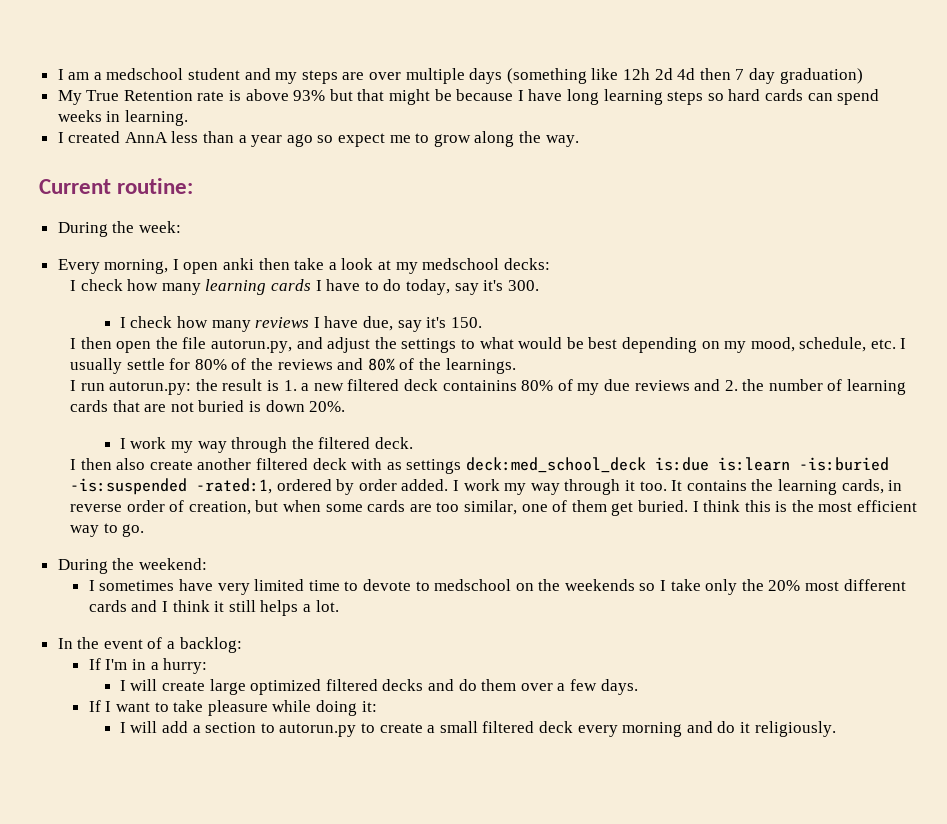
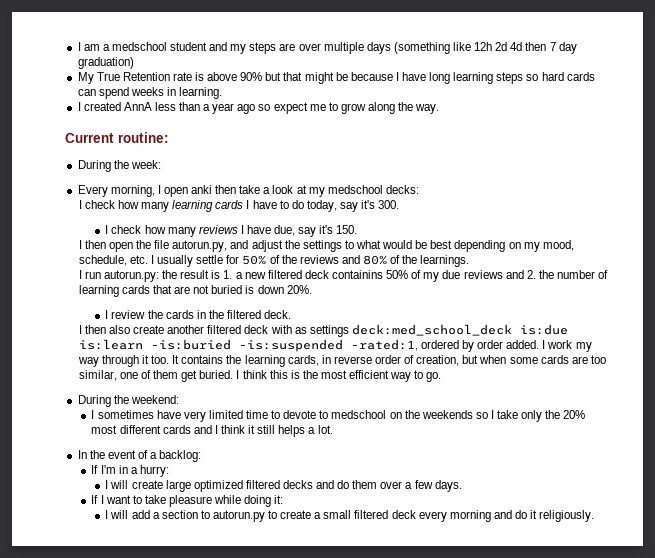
[293,90,326,101] 93% -> [240,72,263,81] 90%
[194,359,227,370] 80% -> [242,255,267,265] 50%
[521,380,554,391] 80% -> [386,270,409,279] 50%
[130,437,288,453] work my way through -> [111,310,206,319] review the cards in

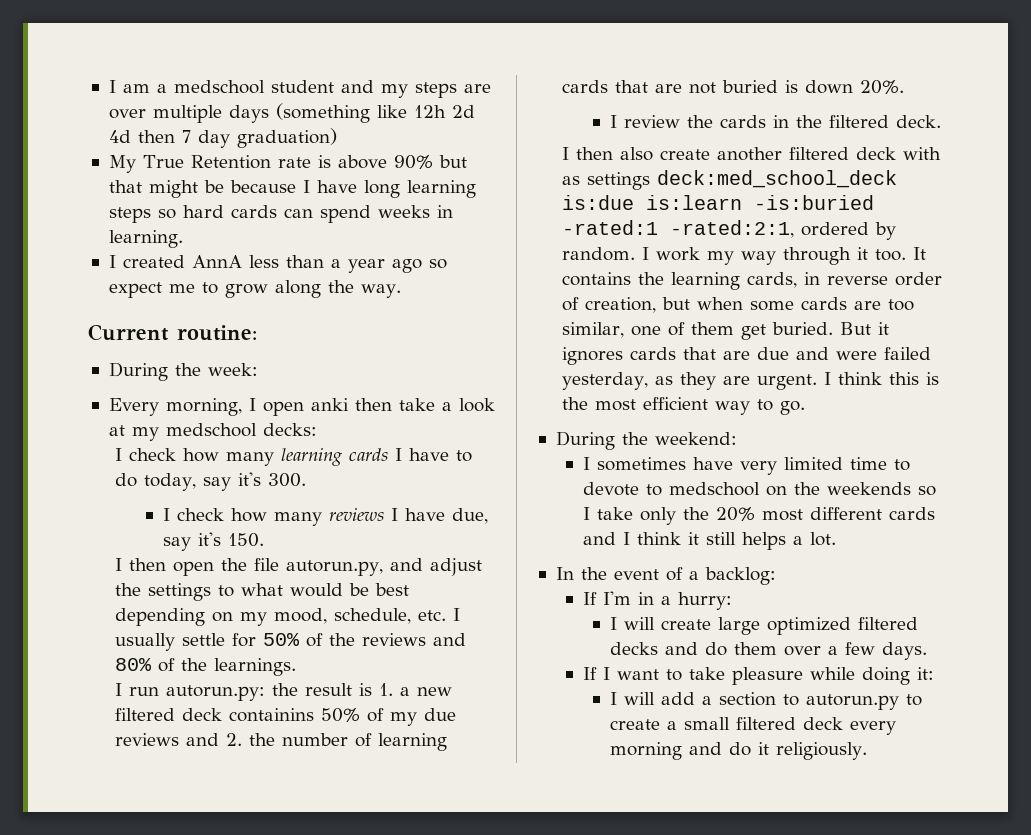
[238,339,540,352] -is:suspended -rated:1, ordered by order added. -> [562,220,897,240] [562,247,636,261] -rated:1 -rated:2:1, ordered by random.
(234, 374) none -> [840,322,890,335] [562,347,932,365] [562,372,818,390] But it ignores cards that are due and were failed yesterday, as they are urgent.

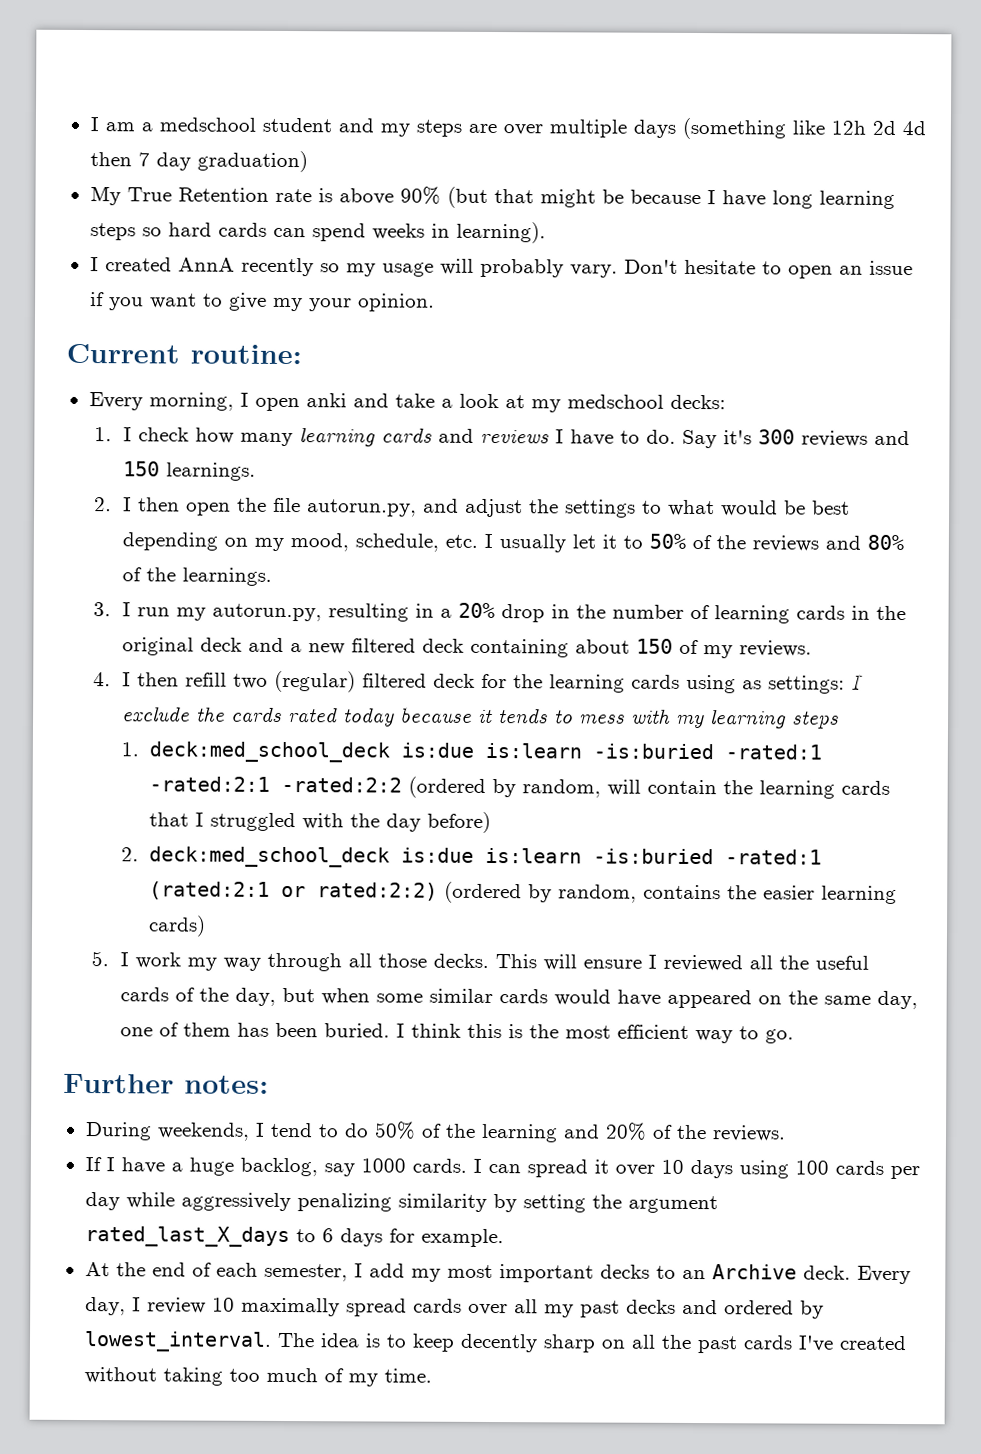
[438,155,467,168] but -> [446,186,488,208] (but
[108,230,183,248] learning. -> [455,221,546,244] learning).
[248,255,447,273] [108,280,401,298] less than a year ago so expect me to grow along the way. -> [240,257,913,279] [89,292,435,312] recently so my usage will probably vary. Don't hesitate to open an issue if you want to give my your opinion.
[108,362,258,381] // During the week: -> (302, 354) none
[354,398,392,411] then -> [352,393,389,408] and
(317, 429) none -> [94,427,113,442] 1.
(389, 454) none -> [437,428,549,444] and reviews
[115,472,307,491] [163,508,489,526] [163,532,265,551] do today, say it's 300. // I check how many reviews I have due, say it's 150. // -> [645,429,910,449] [122,461,256,481] [94,497,113,512] do. Say it's 300 reviews and 150 learnings. // 2.
[182,633,257,647] settle for -> [571,534,643,549] let it to
(297, 667) none -> [93,602,112,617] 3.
[166,683,453,701] [115,708,457,726] [115,733,243,746] autorun.py: the result is 1. a new filtered deck containins 50% of my due reviews and 2. -> [175,602,570,623] my autorun.py, resulting in a 20% drop in
[615,80,905,94] [610,115,942,128] [562,147,942,161] [562,170,898,190] [562,195,875,210] [562,220,897,240] [562,247,636,261] that are not buried is down 20%. // I review the cards in the filtered deck. // I then also create another filtered deck with as settings deck:med_school_deck is:due is:learn -is:buried -rated:1 -rated:2:1, ordered by random. -> [850,605,906,621] [121,637,812,659] [93,670,863,694] [121,706,839,729] [120,741,822,763] [148,776,890,799] [148,811,491,834] [120,846,822,868] [148,881,897,904] [147,915,206,937] [91,951,110,967] in the original deck and a new filtered deck containing about 150 of my reviews. // 4. I then refill two (regular) filtered deck for the learning cards using as settings: I exclude the cards rated today because it tends to mess with my learning steps // 1. deck:med_school_deck is:due is:learn -is:buried -rated:1 -rated:2:1 -rated:2:2 (ordered by random, will contain the learning cards that I struggled with the day before) // 2. deck:med_school_deck is:due is:learn -is:buried -rated:1 (rated:2:1 or rated:2:2) (ordered by random, contains the easier learning cards) // 5.
[857,247,927,261] [562,272,943,290] [562,297,915,313] [562,322,890,340] [562,347,932,365] [562,372,818,390] it too. It contains the learning cards, in reverse order of creation, but when some cards are too similar, one of them get buried. But it ignores cards that are due and were failed yesterday, as they are urgent. -> [347,953,869,972] [119,987,918,1010] [119,1022,390,1038] all those decks. This will ensure I reviewed all the useful cards of the day, but when some similar cards would have appeared on the same day, one of them has been buried.
[555,431,737,450] [582,457,910,475] [582,482,936,496] [582,507,935,525] [582,532,836,550] [555,567,776,585] [582,591,732,610] [610,617,919,635] [610,642,928,660] [582,667,934,685] [610,692,923,710] [610,717,897,735] [610,742,868,760] // During the weekend: // I sometimes have very limited time to devote to medschool on the weekends so I take only the 20% most different cards and I think it still helps a lot. // In the event of a backlog: // If I'm in a hurry: // I will create large optimized filtered decks and do them over a few days. // If I want to take pleasure while doing it: // I will add a section to autorun.py to create a small filtered deck every morning and do it religiously. -> [63,1073,269,1094] [84,1121,786,1143] [84,1157,920,1180] [84,1192,718,1214] [84,1226,504,1248] [84,1262,911,1285] [84,1297,824,1319] [83,1331,907,1354] [83,1367,432,1387] // Further notes: // During weekends, I tend to do 50% of the learning and 20% of the reviews. // If I have a huge backlog, say 1000 cards. I can spread it over 10 days using 100 cards per day while aggressively penalizing similarity by setting the argument rated_last_X_days to 6 days for example. // At the end of each semester, I add my most important decks to an Archive deck. Every day, I review 10 maximally spread cards over all my past decks and ordered by lowest_interval. The idea is to keep decently sharp on all the past cards I've created without taking too much of my time.

